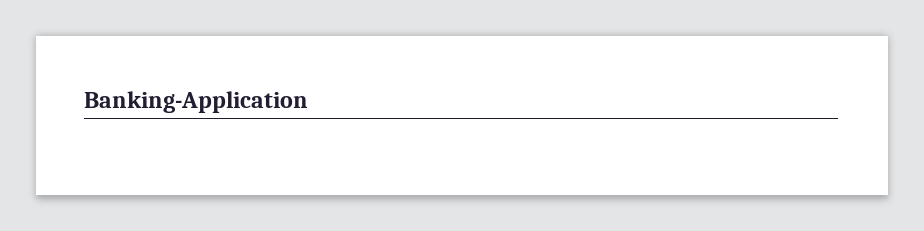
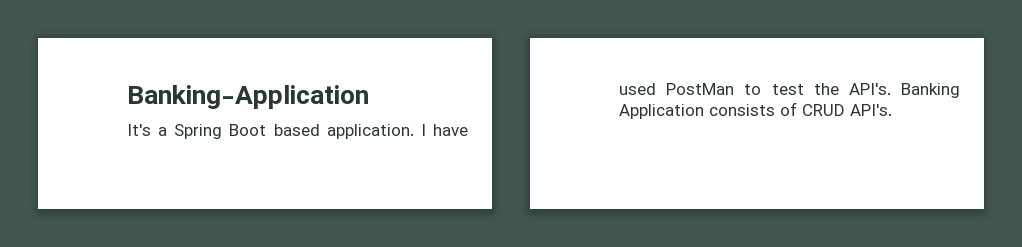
(308, 102) none -> [127,124,468,139] [619,83,960,98] [619,102,892,119] // It's a Spring Boot based application. I have used PostMan to test the API's. Banking Application consists of CRUD API's.

